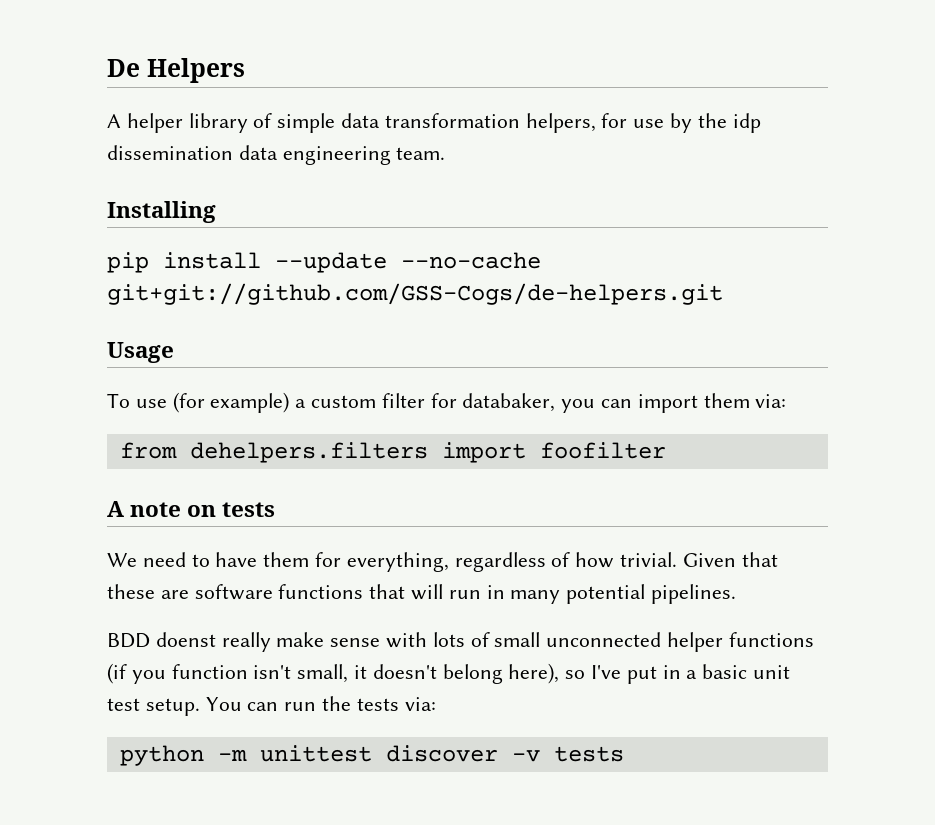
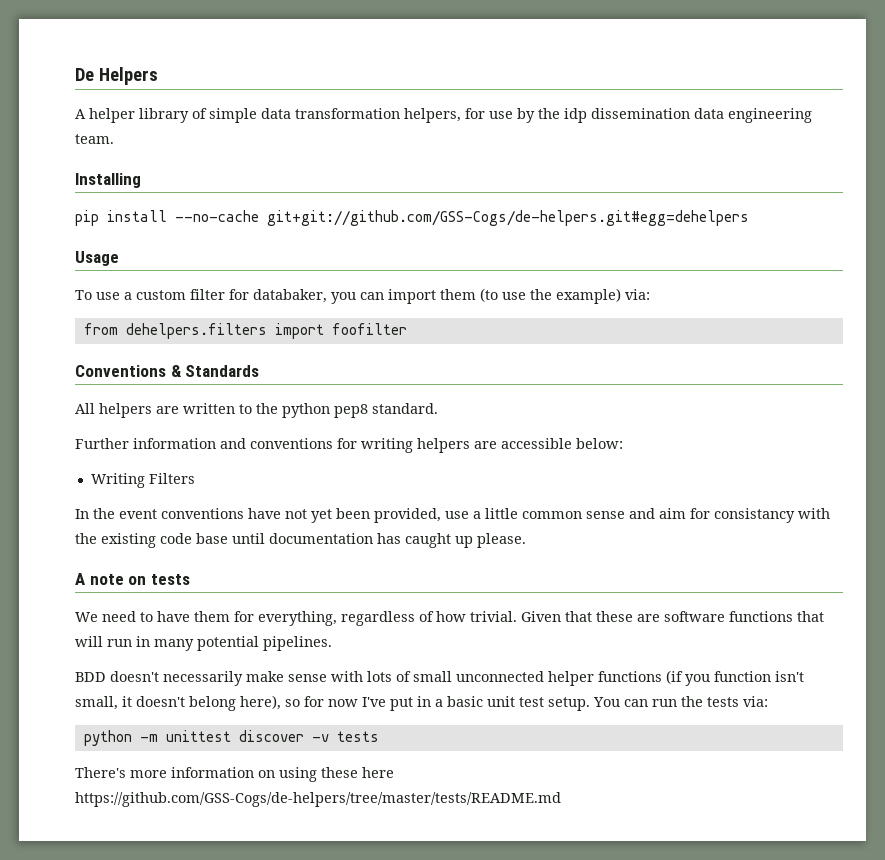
[275,252,541,273] [107,283,723,305] --update --no-cache git+git://github.com/GSS-Cogs/de-helpers.git -> [175,210,749,226] --no-cache git+git://github.com/GSS-Cogs/de-helpers.git#egg=dehelpers
[172,392,290,413] (for example) -> (120, 296) none
(750, 400) none -> [480,288,621,304] (to use the example)
(666, 450) none -> [75,365,260,377] [75,403,438,418] [75,438,623,453] [90,473,195,488] [75,508,830,523] [75,533,526,548] // Conventions & Standards // All helpers are written to the python pep8 standard. // Further information and conventions for writing helpers are accessible below: // Writing Filters // In the event conventions have not yet been provided, use a little common sense and aim for consistancy with the existing code base until documentation has caught up please.
[155,632,271,652] doenst really -> [110,671,243,686] doesn't necessarily
(586, 674) none -> [304,696,358,707] for now
(624, 754) none -> [75,767,394,782] [75,792,561,807] // There's more information on using these here https://github.com/GSS-Cogs/de-helpers/tree/master/tests/README.md

